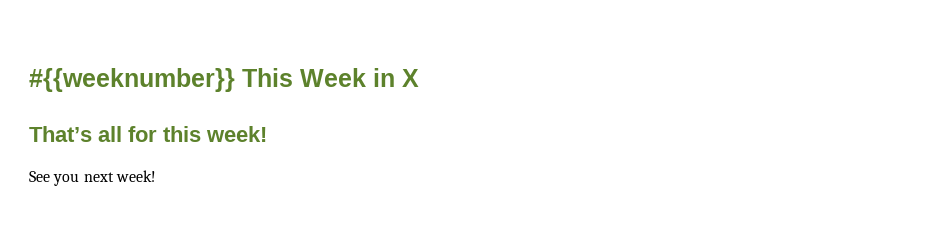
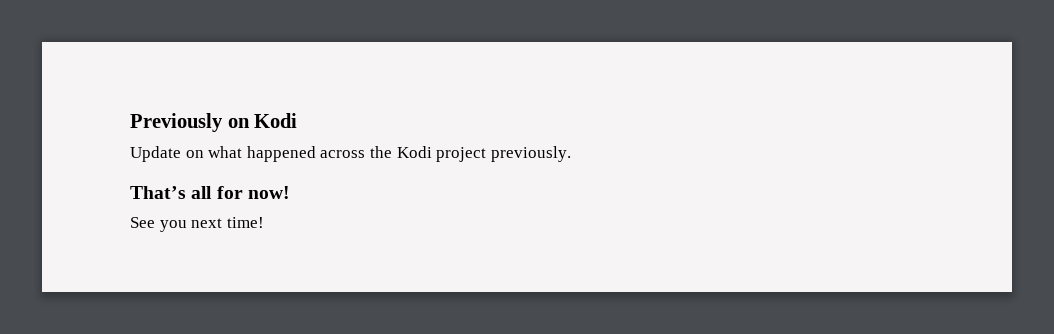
[29,68,419,92] #{{weeknumber}} This Week in X -> [130,113,298,132] [130,146,571,162] Previously on Kodi // Update on what happened across the Kodi project previously.
[163,126,267,142] this week! -> [247,186,290,199] now!
[115,170,156,182] week! -> [226,217,264,228] time!

